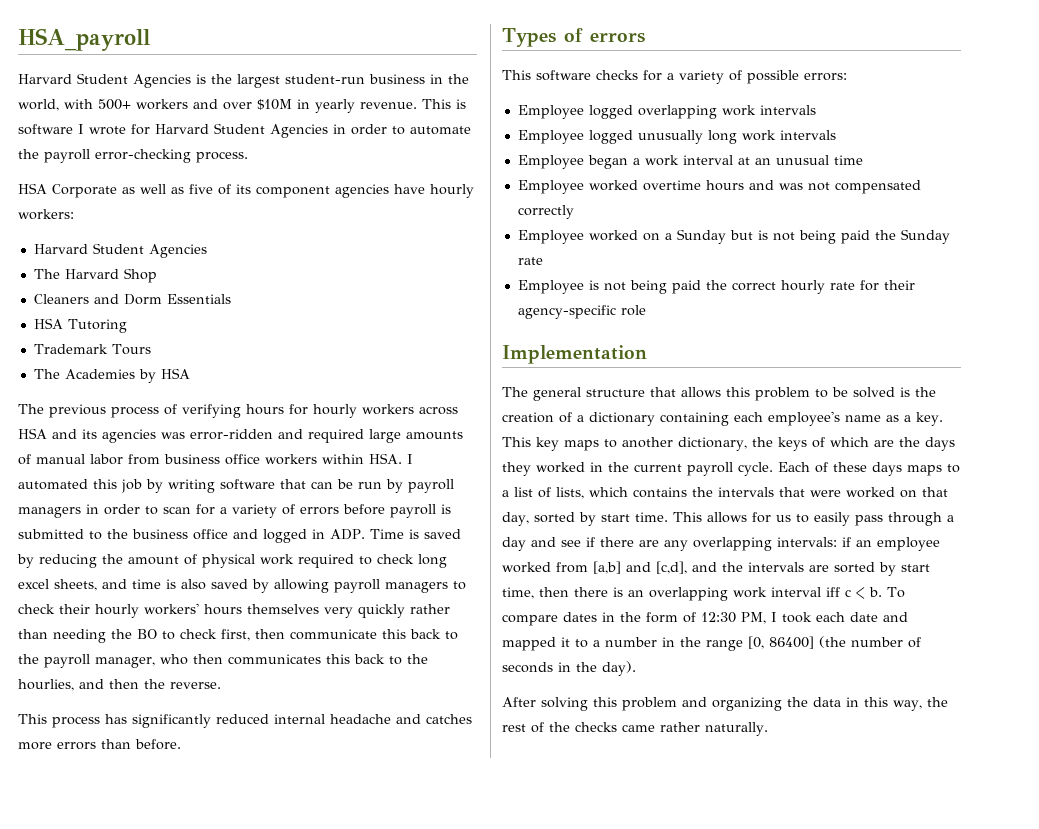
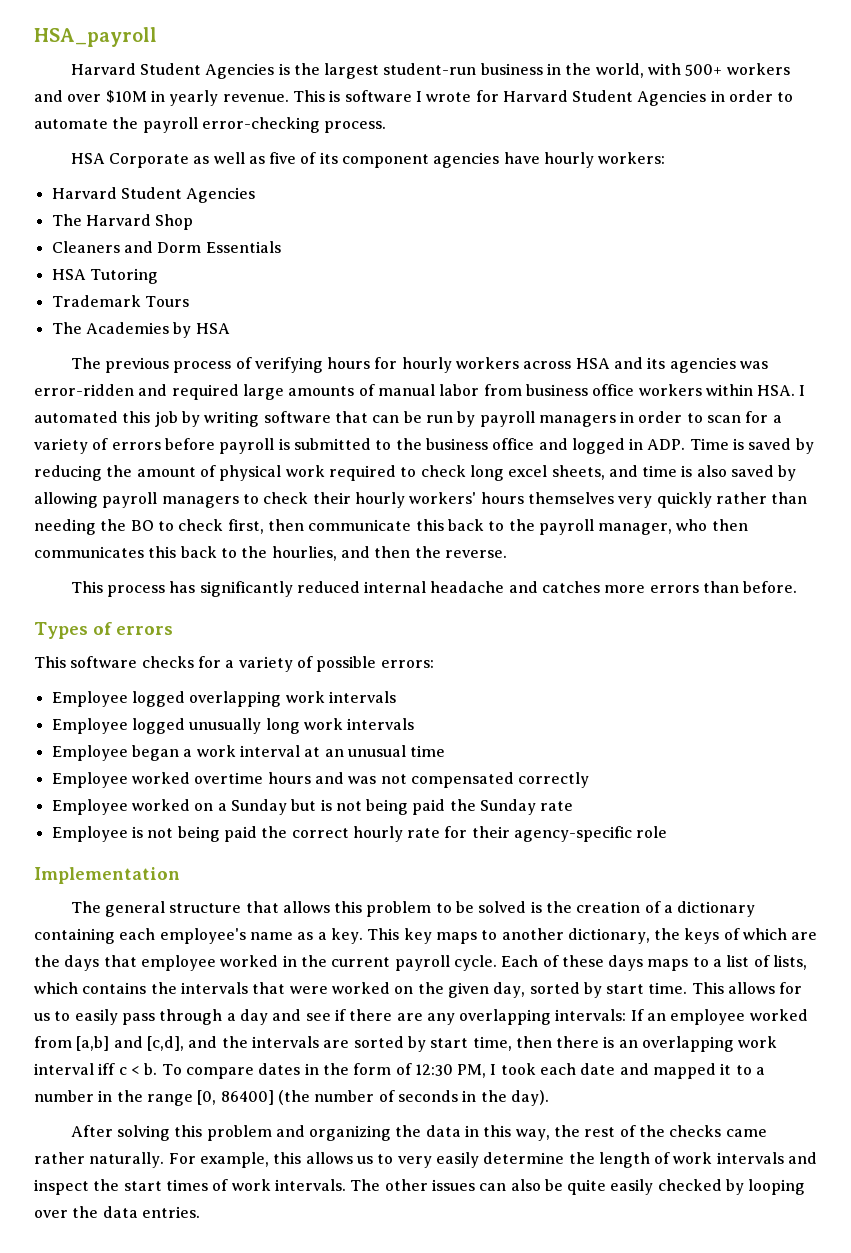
[502,462,531,476] they -> [103,955,216,971] that employee
[922,487,948,497] that -> [417,982,489,998] the given
[842,537,851,547] if -> [630,1009,644,1021] If
(768, 729) none -> [168,1152,818,1168] [34,1179,806,1195] [34,1206,200,1218] For example, this allows us to very easily determine the length of work intervals and inspect the start times of work intervals. The other issues can also be quite easily checked by looping over the data entries.

